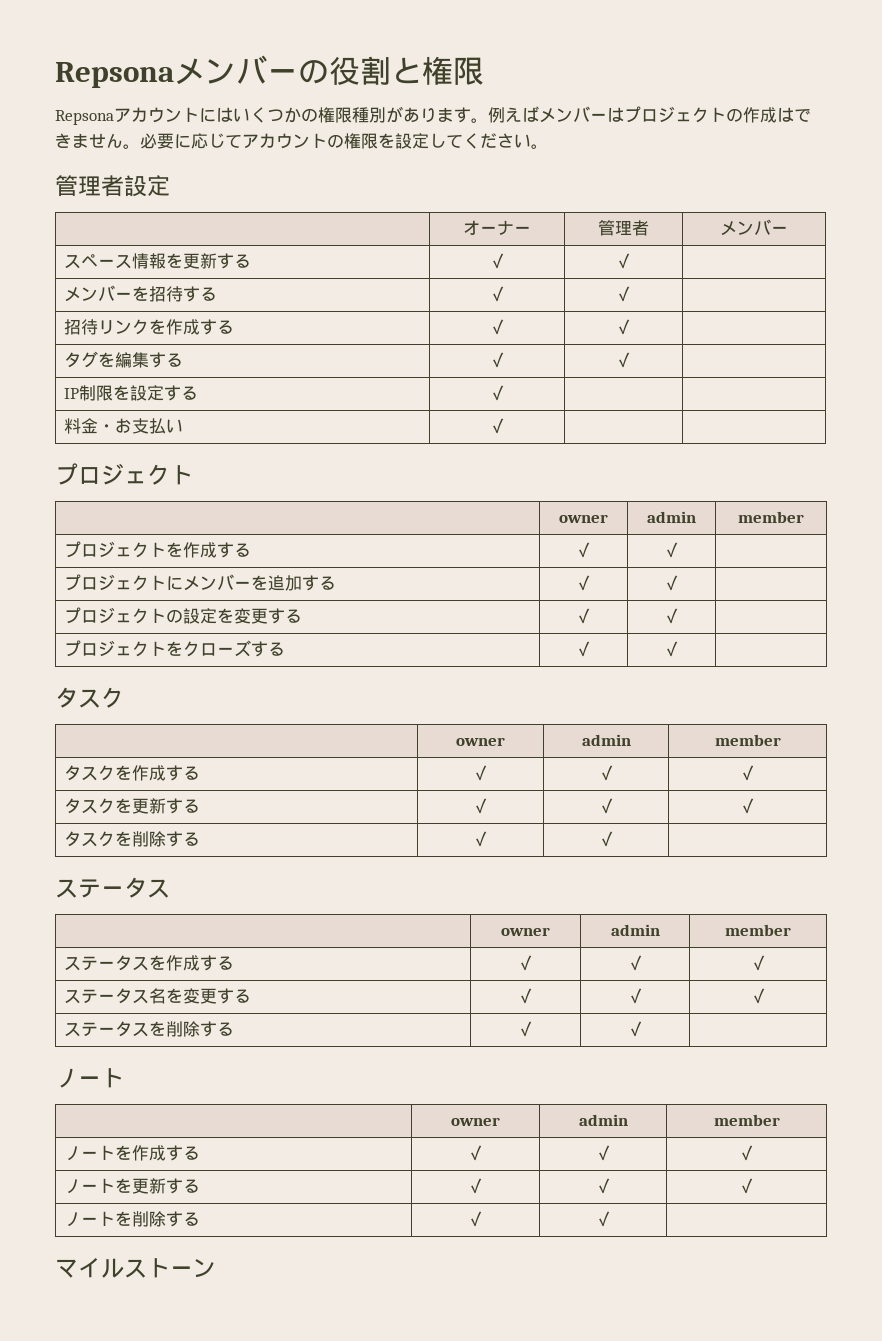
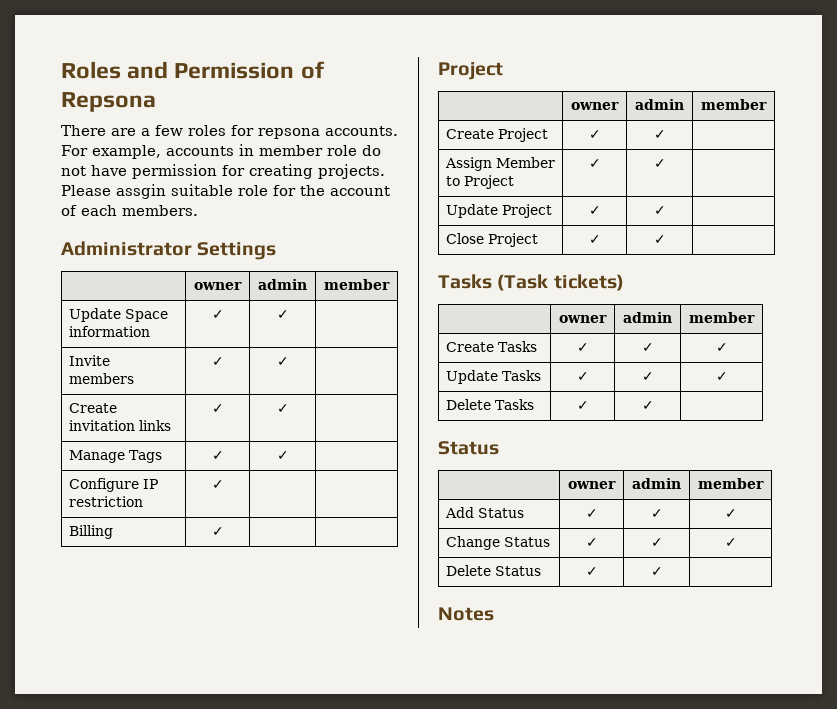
[55,55,484,88] [55,106,811,125] [55,133,548,149] [55,175,170,197] [463,220,531,235] [598,220,649,236] [720,219,788,236] [64,253,252,269] [488,253,506,269] [615,253,632,269] [64,285,218,302] [488,286,506,302] [615,286,632,302] [64,319,235,335] [488,319,506,335] [615,319,632,335] [64,351,184,368] [488,352,506,368] [615,352,632,368] [64,385,199,401] [488,385,506,401] [64,418,184,434] [488,418,506,434] [55,463,193,485] [559,514,608,523] [647,511,696,523] [738,511,804,523] [64,541,252,558] [575,542,592,558] [663,542,680,558] [64,574,337,591] [575,575,592,591] [663,575,680,591] [64,607,303,624] [575,608,592,624] [663,608,680,624] [64,640,286,657] [575,641,592,657] [663,641,680,657] [55,687,124,708] [456,737,505,746] [581,734,631,746] [714,734,781,746] [64,765,201,781] [472,765,489,781] [597,765,615,781] [739,765,756,781] [64,798,201,814] [472,798,489,814] [597,798,615,814] [739,798,756,814] [64,831,201,847] [472,831,489,847] [597,831,615,847] [55,877,170,898] [501,927,550,936] [610,924,660,936] [725,924,791,936] [64,955,235,971] [517,955,534,971] [626,955,644,971] [749,955,767,971] [64,988,252,1004] [517,988,534,1004] [626,988,644,1004] [749,988,767,1004] [64,1021,235,1037] [517,1021,534,1037] [626,1021,644,1037] [55,1068,124,1088] [451,1117,500,1126] [578,1114,628,1126] [713,1114,780,1126] [64,1145,201,1161] [467,1145,484,1161] [594,1145,612,1161] [738,1145,755,1161] [64,1178,201,1194] [467,1178,484,1194] [594,1178,612,1194] [738,1178,755,1194] [64,1211,201,1227] [467,1211,484,1227] [594,1211,612,1227] [55,1258,216,1278] Repsonaメンバーの役割と権限 // Repsonaアカウントにはいくつかの権限種別があります。例えばメンバーはプロジェクトの作成はできません。必要に応じてアカウントの権限を設定してください。 // 管理者設定 // | オーナー | 管理者 | メンバー // スペース情報を更新する | ✓ | ✓ | // メンバーを招待する | ✓ | ✓ | // 招待リンクを作成する | ✓ | ✓ | // タグを編集する | ✓ | ✓ | // IP制限を設定する | ✓ | | // 料金・お支払い | ✓ | | // プロジェクト // | owner | admin | member // プロジェクトを作成する | ✓ | ✓ | // プロジェクトにメンバーを追加する | ✓ | ✓ | // プロジェクトの設定を変更する | ✓ | ✓ | // プロジェクトをクローズする | ✓ | ✓ | // タスク // | owner | admin | member // タスクを作成する | ✓ | ✓ | ✓ // タスクを更新する | ✓ | ✓ | ✓ // タスクを削除する | ✓ | ✓ | // ステータス // | owner | admin | member // ステータスを作成する | ✓ | ✓ | ✓ // ステータス名を変更する | ✓ | ✓ | ✓ // ステータスを削除する | ✓ | ✓ | // ノート // | owner | admin | member // ノートを作成する | ✓ | ✓ | ✓ // ノートを更新する | ✓ | ✓ | ✓ // ノートを削除する | ✓ | ✓ | // マイルストーン -> [61,61,325,79] [61,92,156,112] [61,125,398,139] [61,144,381,159] [61,164,385,179] [61,184,390,199] [61,205,198,216] [61,241,277,260] [194,282,242,290] [258,279,307,290] [324,279,390,290] [68,308,168,322] [68,326,150,337] [211,310,224,319] [276,310,289,319] [68,355,110,366] [68,373,134,384] [211,357,224,366] [276,357,289,366] [68,403,117,413] [68,420,171,431] [211,404,224,413] [276,404,289,413] [68,450,162,463] [211,451,224,460] [276,451,289,460] [68,478,158,492] [68,496,143,507] [211,480,224,489] [68,525,113,539] [211,527,224,536] [438,62,503,80] [571,102,619,110] [635,99,684,110] [701,99,767,110] [445,128,548,142] [588,130,601,139] [653,130,666,139] [444,157,555,171] [445,175,514,189] [588,159,601,168] [653,159,666,168] [445,204,552,218] [588,206,601,215] [653,206,666,215] [445,233,538,247] [588,235,601,244] [653,235,666,244] [438,274,624,291] [559,315,607,323] [623,312,672,323] [689,312,755,323] [445,341,537,352] [576,343,589,352] [641,343,654,352] [715,343,728,352] [445,370,541,384] [576,372,589,381] [641,372,654,381] [715,372,728,381] [445,399,534,410] [576,401,589,410] [641,401,654,410] [438,441,499,455] [568,481,616,489] [632,478,681,489] [698,478,764,489] [444,507,524,518] [585,509,598,518] [650,509,663,518] [724,509,737,518] [445,536,550,550] [585,538,598,547] [650,538,663,547] [724,538,737,547] [445,565,541,576] [585,567,598,576] [650,567,663,576] [438,607,494,621] Roles and Permission of Repsona // There are a few roles for repsona accounts. For example, accounts in member role do not have permission for creating projects. Please assgin suitable role for the account of each members. // Administrator Settings // | owner | admin | member // Update Space information | ✓ | ✓ | // Invite members | ✓ | ✓ | // Create invitation links | ✓ | ✓ | // Manage Tags | ✓ | ✓ | // Configure IP restriction | ✓ | | // Billing | ✓ | | // Project // | owner | admin | member // Create Project | ✓ | ✓ | // Assign Member to Project | ✓ | ✓ | // Update Project | ✓ | ✓ | // Close Project | ✓ | ✓ | // Tasks (Task tickets) // | owner | admin | member // Create Tasks | ✓ | ✓ | ✓ // Update Tasks | ✓ | ✓ | ✓ // Delete Tasks | ✓ | ✓ | // Status // | owner | admin | member // Add Status | ✓ | ✓ | ✓ // Change Status | ✓ | ✓ | ✓ // Delete Status | ✓ | ✓ | // Notes

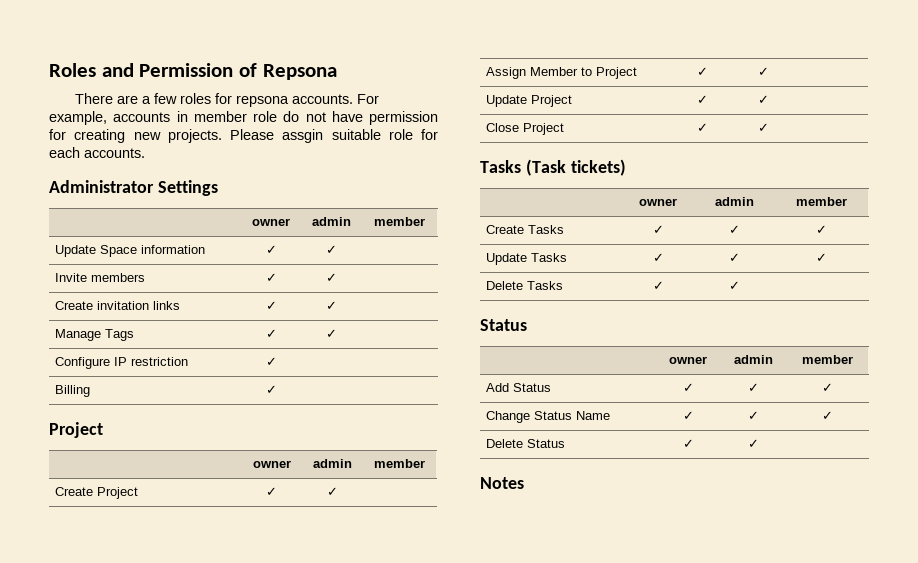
(313, 171) none -> [133,132,161,140] new
[300,185,390,196] [61,205,198,216] the account of each members. -> [49,147,145,158] each accounts.
(550, 542) none -> [576,411,611,420] Name

